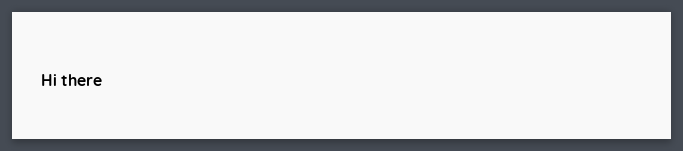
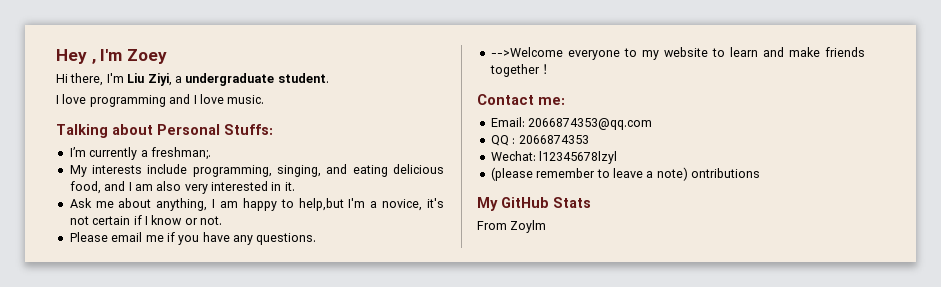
[41,74,103,86] Hi there -> [56,49,167,64] [56,73,329,86] [56,94,265,107] [56,124,273,138] [69,147,211,160] [69,164,444,177] [69,181,295,194] [69,198,444,211] [69,215,222,225] [69,232,317,245] [490,47,865,60] [489,64,552,77] [477,94,565,105] [490,117,653,130] [490,135,589,146] [490,151,618,164] [490,167,760,181] [477,197,591,211] [477,220,547,233] Hey , I'm Zoey // Hi there, I'm Liu Ziyi, a undergraduate student. // I love programming and I love music. // Talking about Personal Stuffs: // I’m currently a freshman;. // My interests include programming, singing, and eating delicious food, and I am also very interested in it. // Ask me about anything, I am happy to help,but I'm a novice, it's not certain if I know or not. // Please email me if you have any questions. // -->Welcome everyone to my website to learn and make friends together！ // Contact me: // Email: 2066874353@qq.com // QQ : 2066874353 // Wechat: l12345678lzyl // (please remember to leave a note) ontributions // My GitHub Stats // From Zoylm

